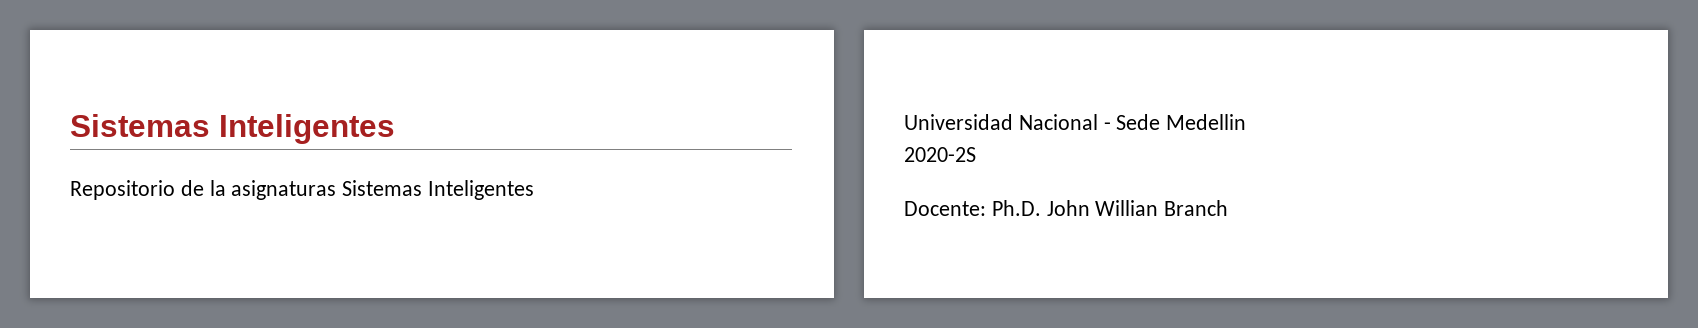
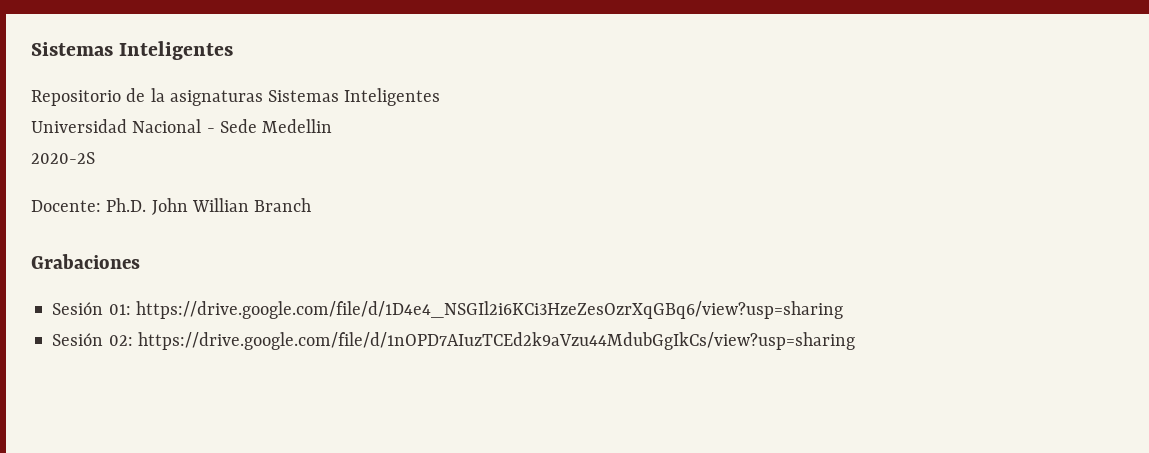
(1229, 208) none -> [31,254,140,269] [52,301,843,319] [52,332,855,350] // Grabaciones // Sesión 01: https://drive.google.com/file/d/1D4e4_NSGIl2i6KCi3HzeZesOzrXqGBq6/view?usp=sharing // Sesión 02: https://drive.google.com/file/d/1nOPD7AIuzTCEd2k9aVzu44MdubGgIkCs/view?usp=sharing

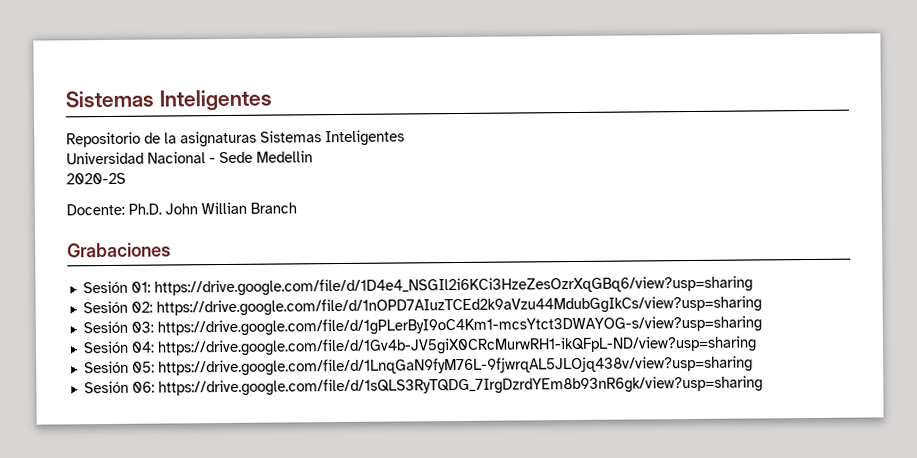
(855, 341) none -> [82,315,762,337] [82,335,757,357] [83,355,753,377] [83,375,763,397] // Sesión 03: https://drive.google.com/file/d/1gPLerByI9oC4Km1-mcsYtct3DWAYOG-s/view?usp=sharing // Sesión 04: https://drive.google.com/file/d/1Gv4b-JV5giX0CRcMurwRH1-ikQFpL-ND/view?usp=sharing // Sesión 05: https://drive.google.com/file/d/1LnqGaN9fyM76L-9fjwrqAL5JLOjq438v/view?usp=sharing // Sesión 06: https://drive.google.com/file/d/1sQLS3RyTQDG_7IrgDzrdYEm8b93nR6gk/view?usp=sharing

